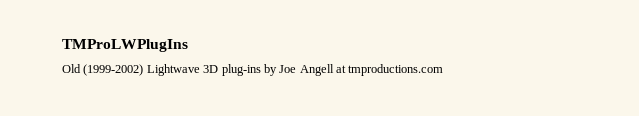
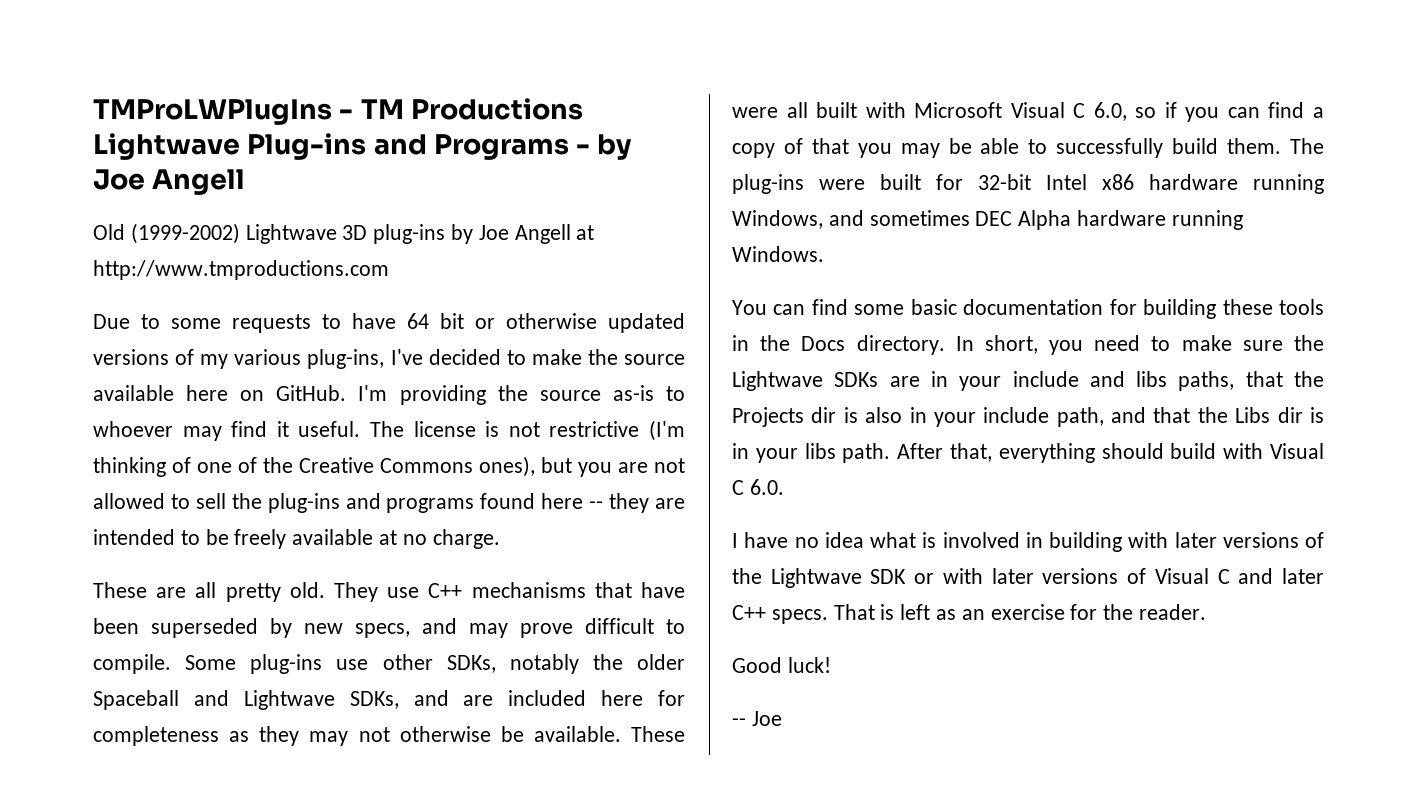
(188, 45) none -> [339,98,583,120] [93,133,633,160] [93,169,246,195] - TM Productions Lightwave Plug-ins and Programs - by Joe Angell
[348,64,444,76] tmproductions.com -> [93,260,389,280] [93,313,685,333] [93,349,685,369] [93,385,685,405] [93,420,686,441] [93,456,685,477] [93,493,685,513] [93,529,500,549] [93,582,685,602] [93,618,685,638] [93,654,685,674] [93,690,685,710] [93,726,685,746] [732,102,1324,122] [732,138,1324,158] [732,174,1324,194] [732,210,1243,230] [732,246,824,262] [732,299,1324,319] [732,335,1324,355] [732,371,1324,391] [732,407,1324,427] [732,443,1324,463] [732,479,784,495] [732,532,1324,552] [732,568,1324,588] [732,604,1207,624] [732,657,831,673] [732,711,782,726] http://www.tmproductions.com // Due to some requests to have 64 bit or otherwise updated versions of my various plug-ins, I've decided to make the source available here on GitHub. I'm providing the source as-is to whoever may find it useful. The license is not restrictive (I'm thinking of one of the Creative Commons ones), but you are not allowed to sell the plug-ins and programs found here -- they are intended to be freely available at no charge. // These are all pretty old. They use C++ mechanisms that have been superseded by new specs, and may prove difficult to compile. Some plug-ins use other SDKs, notably the older Spaceball and Lightwave SDKs, and are included here for completeness as they may not otherwise be available. These were all built with Microsoft Visual C 6.0, so if you can find a copy of that you may be able to successfully build them. The plug-ins were built for 32-bit Intel x86 hardware running Windows, and sometimes DEC Alpha hardware running Windows. // You can find some basic documentation for building these tools in the Docs directory. In short, you need to make sure the Lightwave SDKs are in your include and libs paths, that the Projects dir is also in your include path, and that the Libs dir is in your libs path. After that, everything should build with Visual C 6.0. // I have no idea what is involved in building with later versions of the Lightwave SDK or with later versions of Visual C and later C++ specs. That is left as an exercise for the reader. // Good luck! // -- Joe

